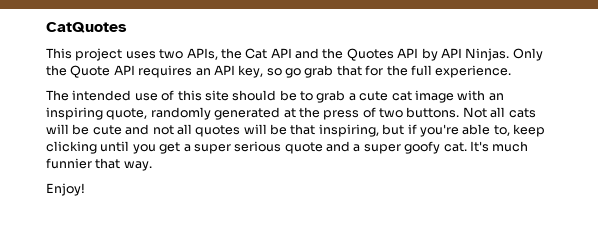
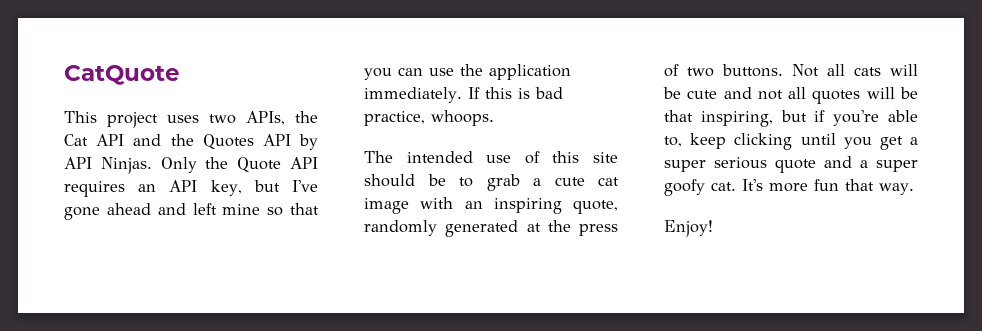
[46,22,127,33] CatQuotes -> [64,65,180,85] CatQuote
[266,65,512,78] so go grab that for the full experience. -> [253,180,318,192] [64,203,319,220] [364,64,571,80] [364,87,563,103] [364,110,494,126] but I've gone ahead and left mine so that you can use the application immediately. If this is bad practice, whoops.
[492,141,529,152] [46,158,92,169] much funnier -> [769,179,839,192] more fun

